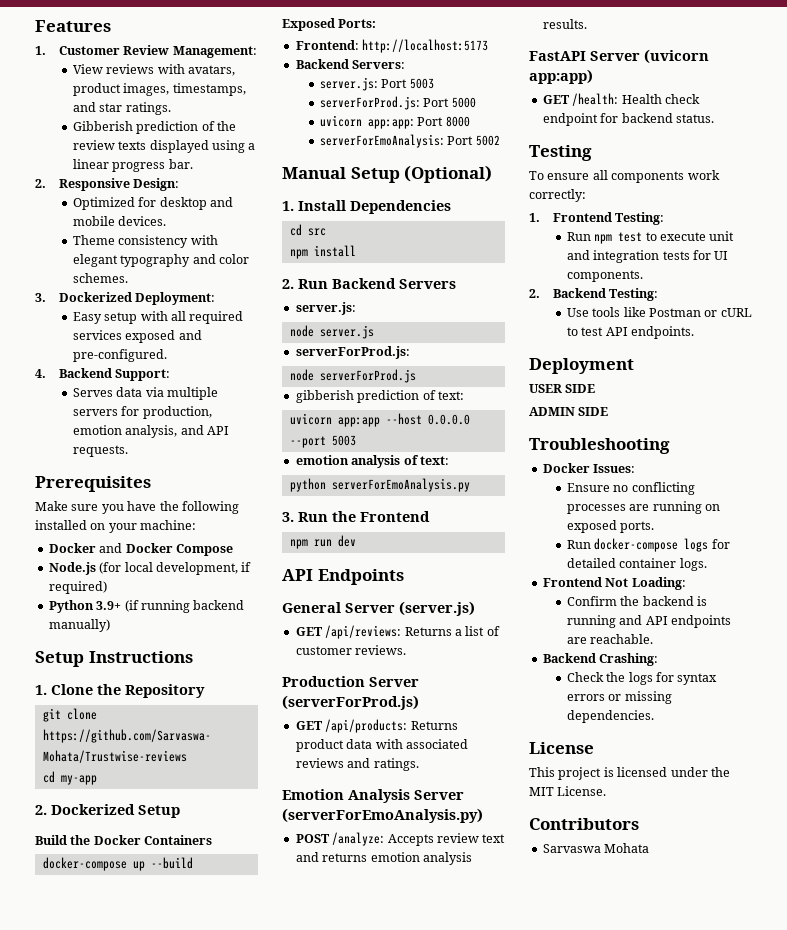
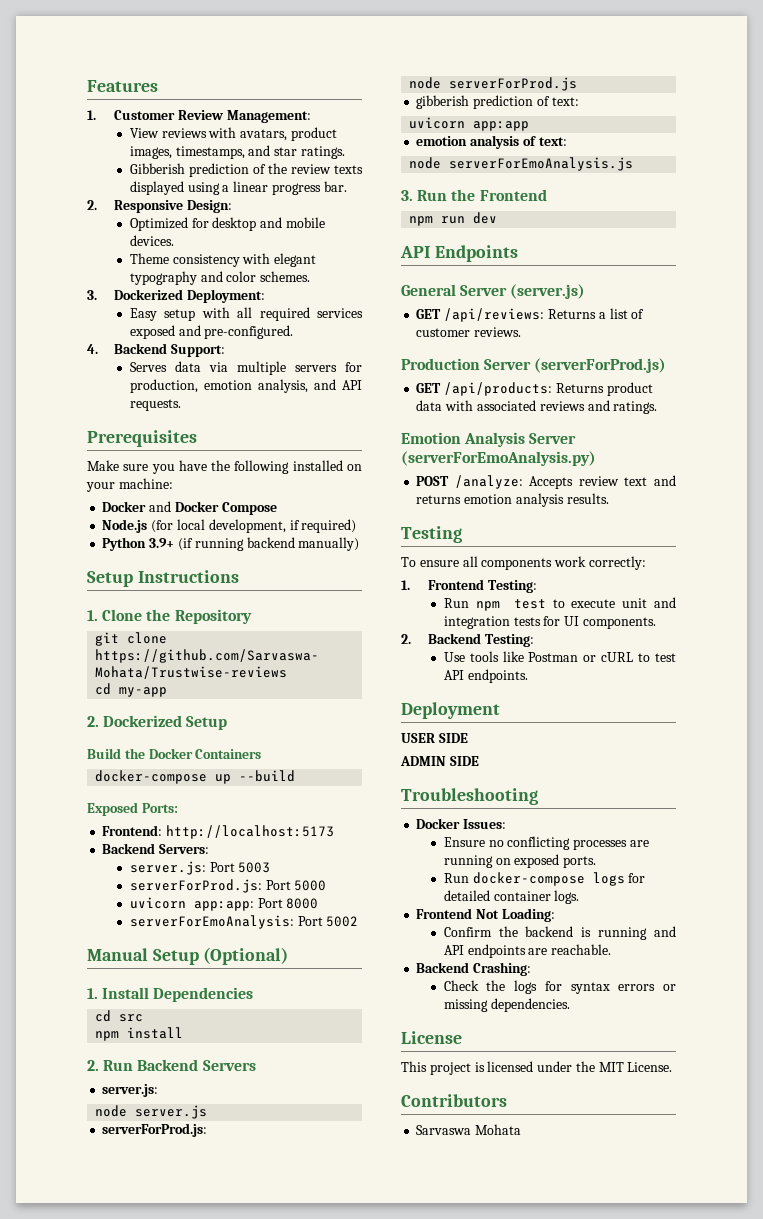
[385,413,470,425] [289,435,356,448] --host 0.0.0.0 --port 5003 -> (530, 126) none
[289,478,470,492] python serverForEmoAnalysis.py -> [409,157,634,171] node serverForEmoAnalysis.js
[529,49,709,64] [529,69,593,84] [542,93,700,106] [542,113,714,126] // FastAPI Server (uvicorn app:app) // GET /health: Health check endpoint for backend status. -> (609, 498) none

